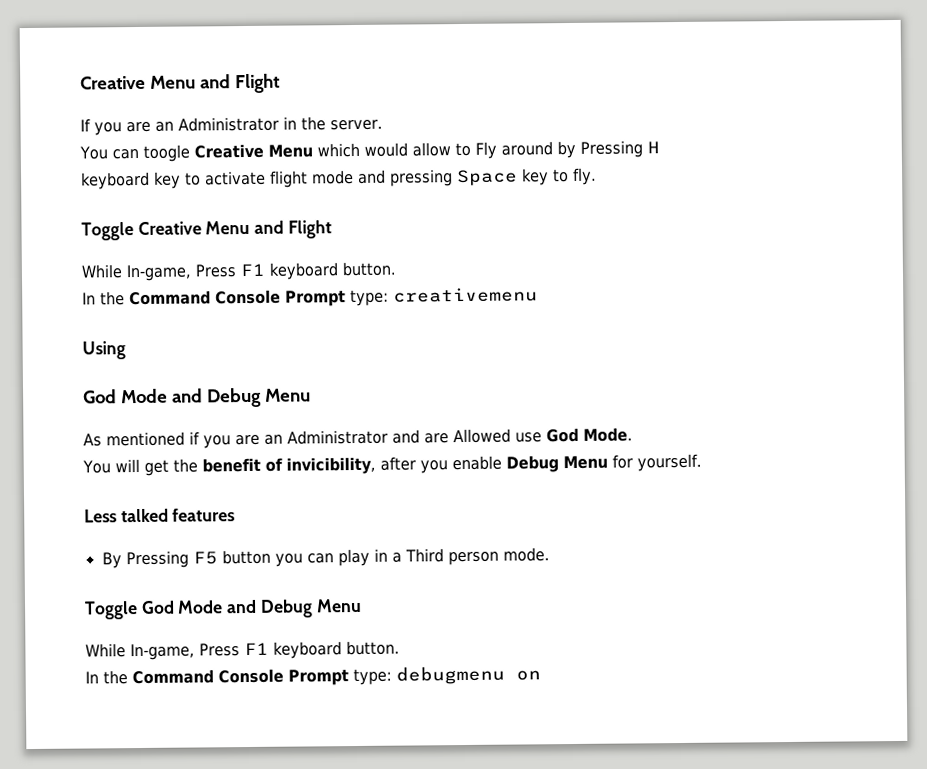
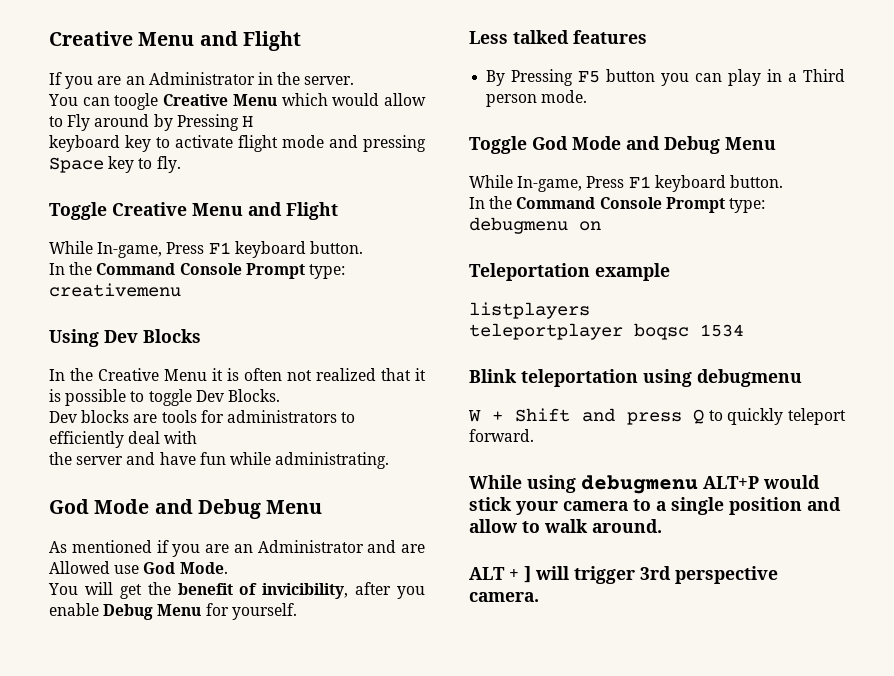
(126, 350) none -> [104,329,201,343] [49,368,426,381] [49,389,280,406] [49,410,356,423] [49,431,198,448] [49,452,390,469] Dev Blocks // In the Creative Menu it is often not realized that it is possible to toggle Dev Blocks. // Dev blocks are tools for administrators to efficiently deal with // the server and have fun while administrating.
(541, 675) none -> [469,263,670,281] [469,302,590,319] [469,323,744,340] [469,369,802,387] [468,408,846,425] [469,429,534,442] [469,475,820,494] [469,497,841,515] [469,519,662,533] [469,566,778,584] [469,592,539,602] // Teleportation example // listplayers // teleportplayer boqsc 1534 // Blink teleportation using debugmenu // W + Shift and press Q to quickly teleport forward. // While using debugmenu ALT+P would stick your camera to a single position and allow to walk around. // ALT + ] will trigger 3rd perspective camera.

